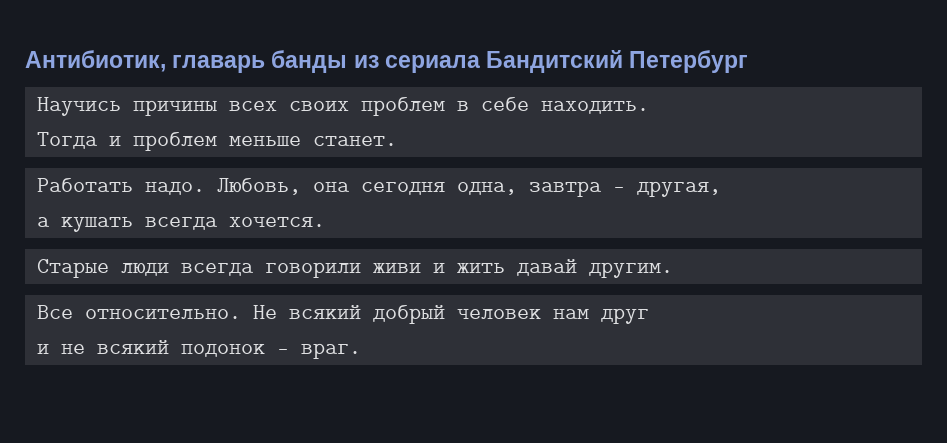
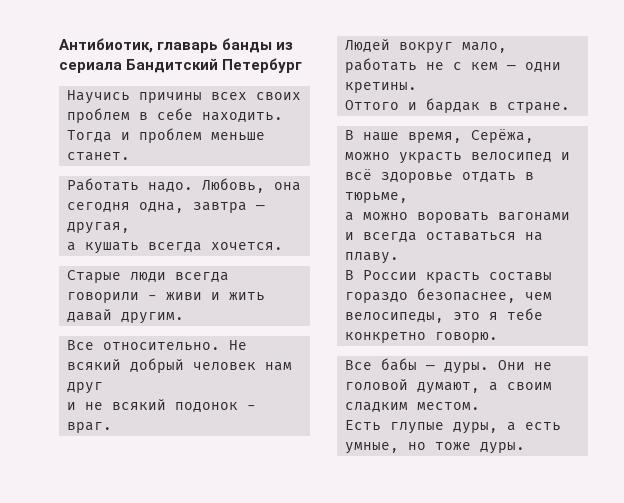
(362, 270) none -> [148,295,158,300] -
(362, 351) none -> [345,39,508,54] [345,58,562,73] [345,82,418,93] [345,98,571,113] [345,129,535,143] [345,152,571,164] [345,169,535,183] [345,192,409,203] [345,212,571,223] [345,232,544,242] [345,252,400,264] [345,270,553,283] [345,288,553,303] [345,308,544,323] [345,332,499,343] [345,358,553,374] [345,379,553,394] [345,402,481,412] [345,420,562,434] [345,442,526,454] // Людей вокруг мало, работать не с кем — одни кретины. // Оттого и бардак в стране. // В наше время, Серёжа, можно украсть велосипед и всё здоровье отдать в тюрьме, // а можно воровать вагонами и всегда оставаться на плаву. // В России красть составы гораздо безопаснее, чем велосипеды, это я тебе конкретно говорю. // Все бабы — дуры. Они не головой думают, а своим сладким местом. // Есть глупые дуры, а есть умные, но тоже дуры.

